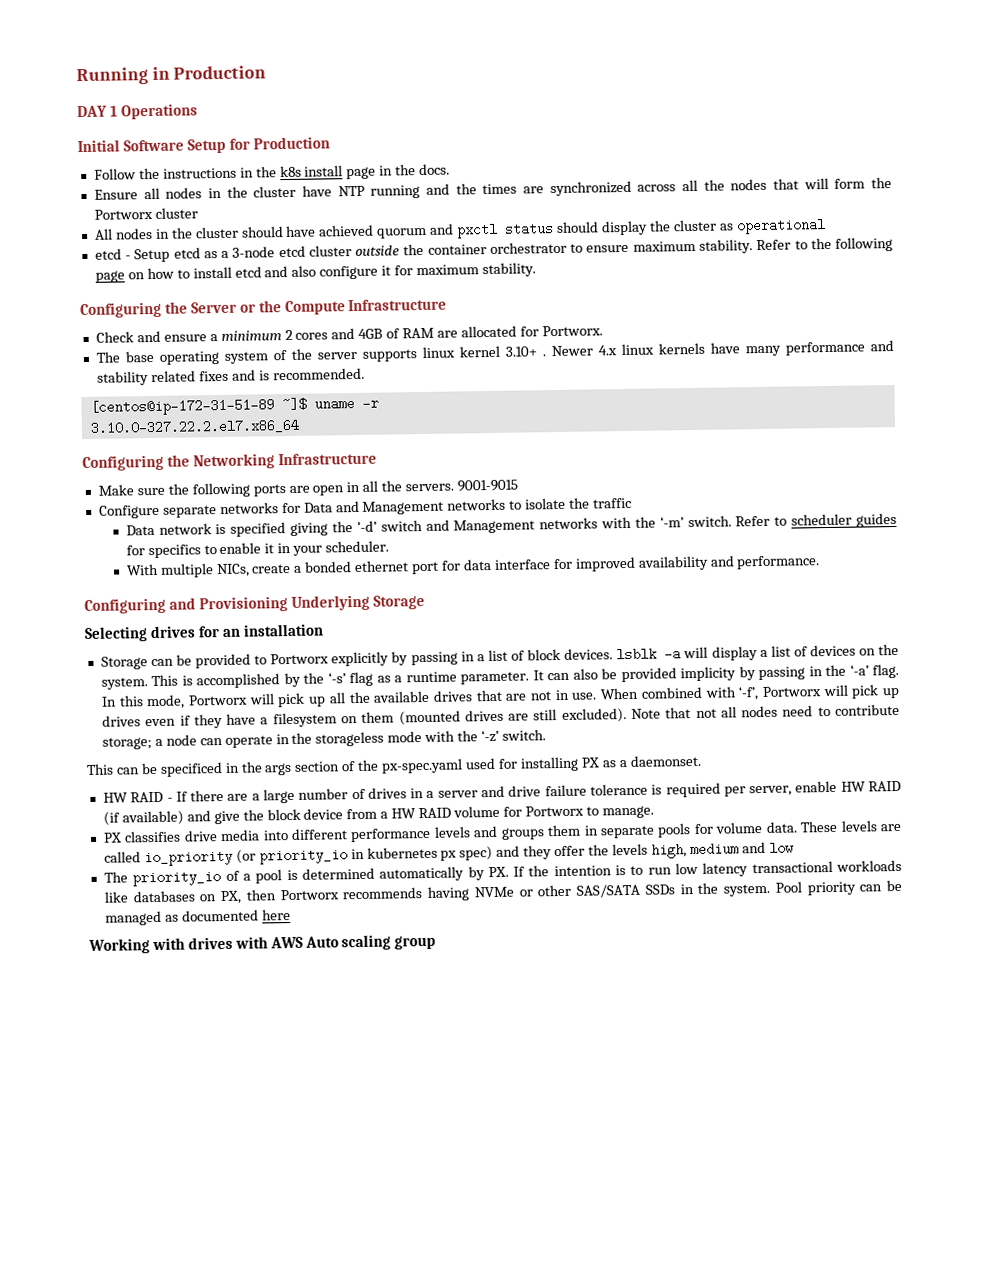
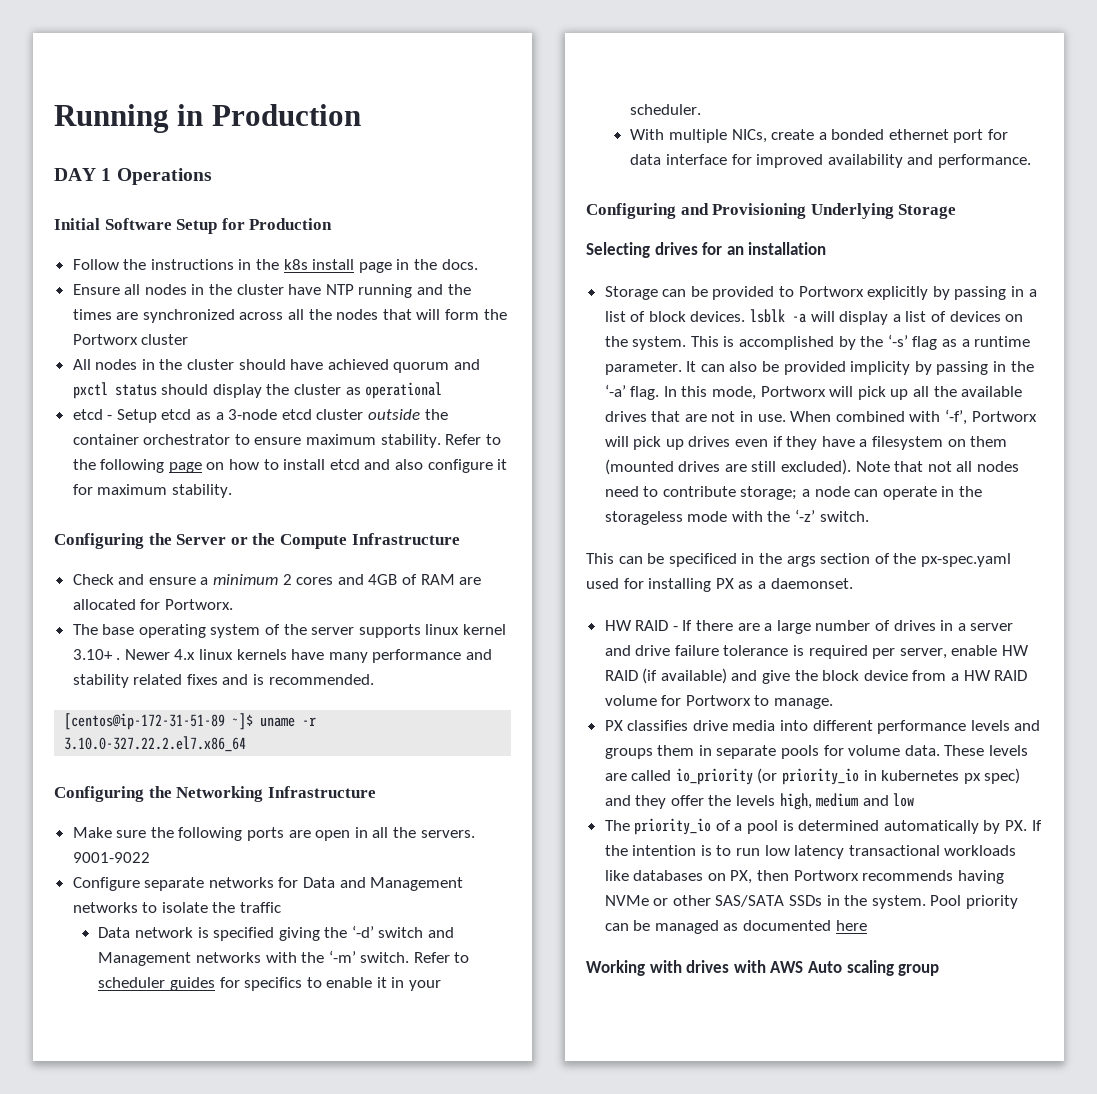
[457,479,519,492] 9001-9015 -> [72,852,150,863] 9001-9022

